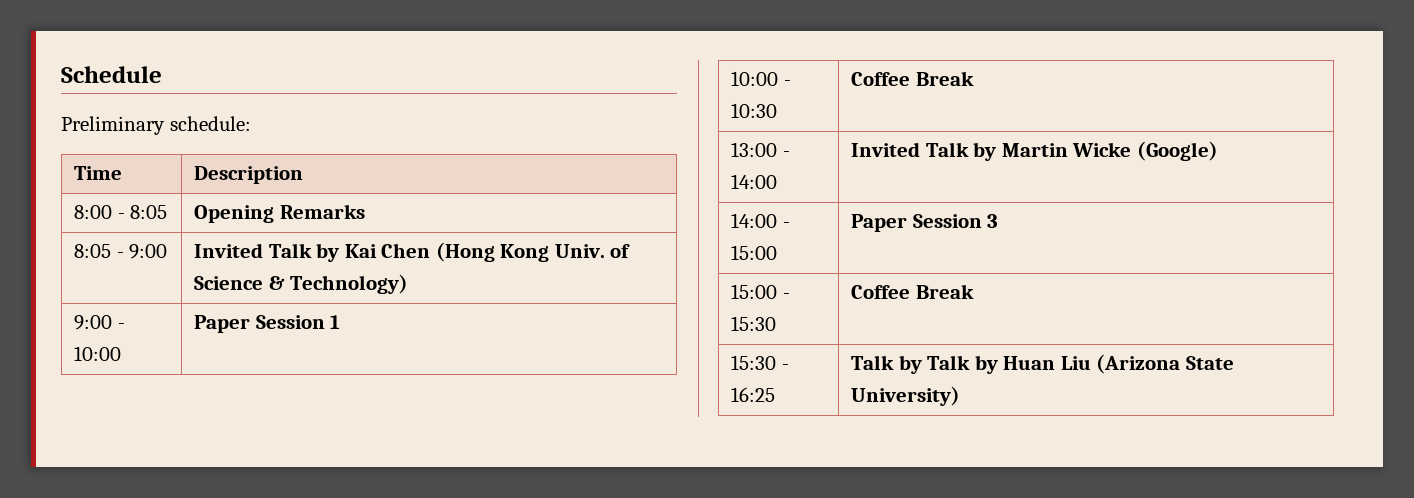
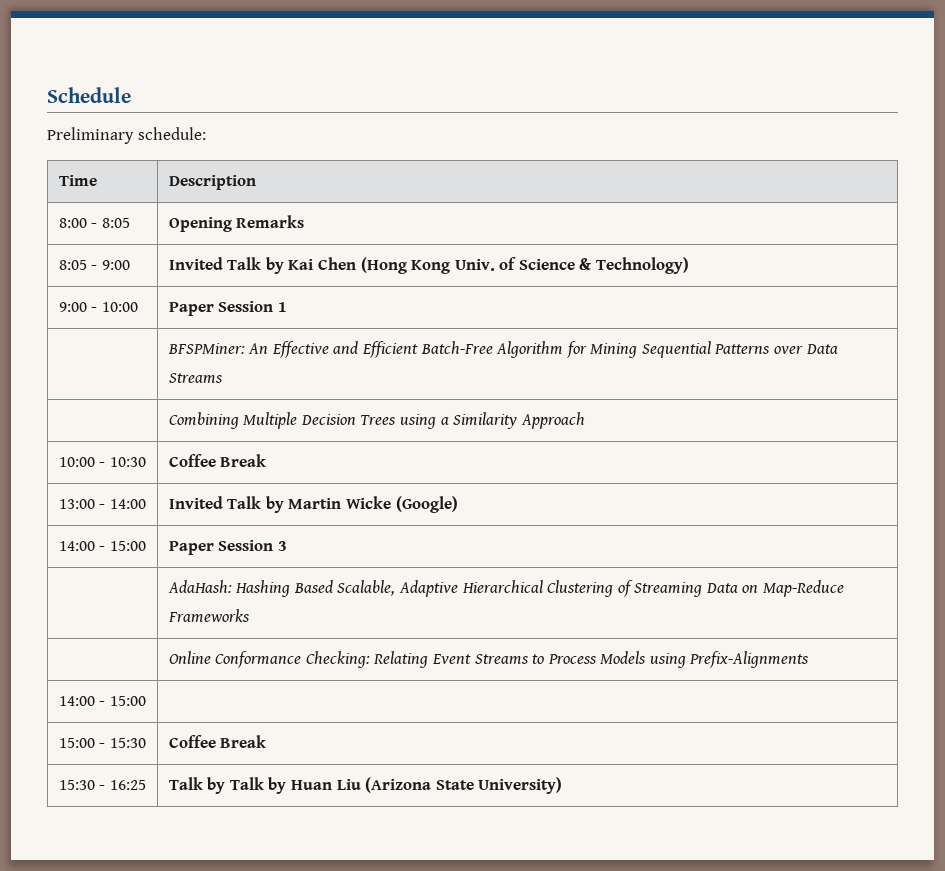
(341, 322) none -> [167,341,838,358] [168,373,223,384] [168,412,585,429] // | BFSPMiner: An Effective and Efficient Batch-Free Algorithm for Mining Sequential Patterns over Data Streams // | Combining Multiple Decision Trees using a Similarity Approach
(999, 221) none -> [167,580,845,597] [167,609,250,623] [168,651,810,668] [58,696,146,706] // | AdaHash: Hashing Based Scalable, Adaptive Hierarchical Clustering of Streaming Data on Map-Reduce Frameworks // | Online Conformance Checking: Relating Event Streams to Process Models using Prefix-Alignments // 14:00 - 15:00 |

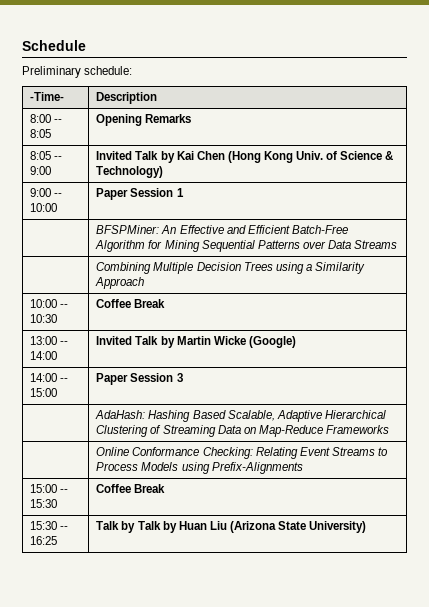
[58,175,97,186] Time -> [30,92,65,101] -Time-
[91,223,98,228] - -> [54,119,63,123] --
[91,265,98,270] - -> [54,156,63,160] --
[91,307,98,312] - -> [54,193,63,197] --
[99,462,106,467] - -> [60,304,69,308] --
[99,504,106,509] - -> [60,341,69,345] --
[99,546,106,551] - -> [60,378,69,382] --
[58,696,146,706] [58,738,106,748] 14:00 - 15:00 | // 15:00 - -> [30,484,69,493] 15:00 --
[99,785,106,790] - -> [60,526,69,530] --

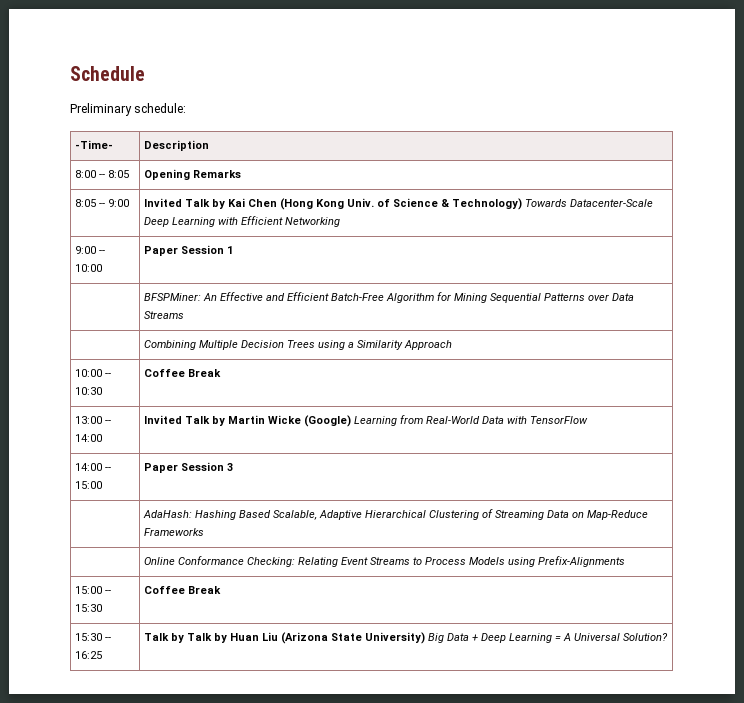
(164, 172) none -> [525,199,654,207] [144,216,341,227] Towards Datacenter-Scale Deep Learning with Efficient Networking
(296, 342) none -> [354,415,589,426] Learning from Real-World Data with TensorFlow
(367, 527) none -> [428,633,669,643] Big Data + Deep Learning = A Universal Solution?

